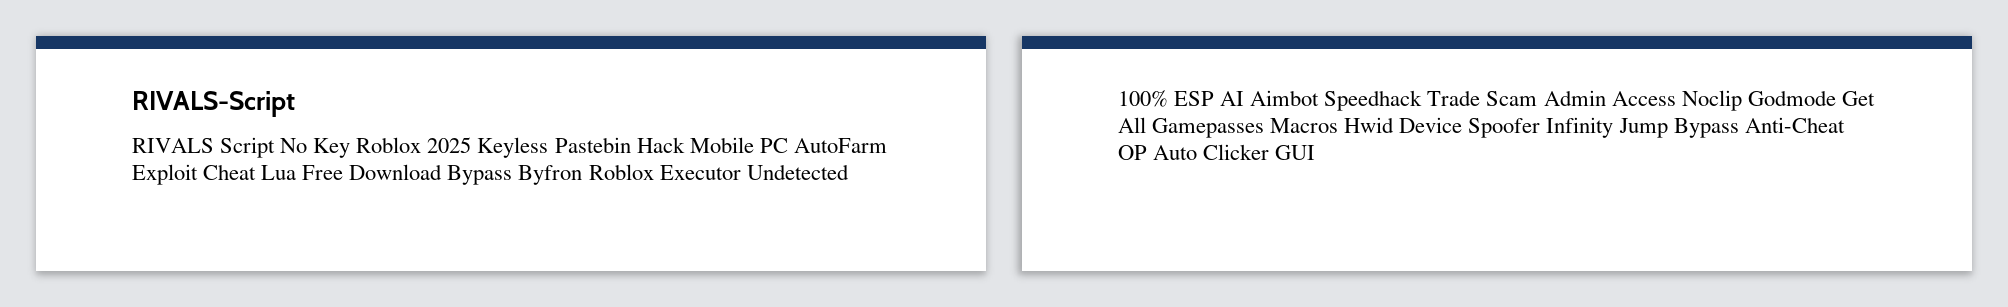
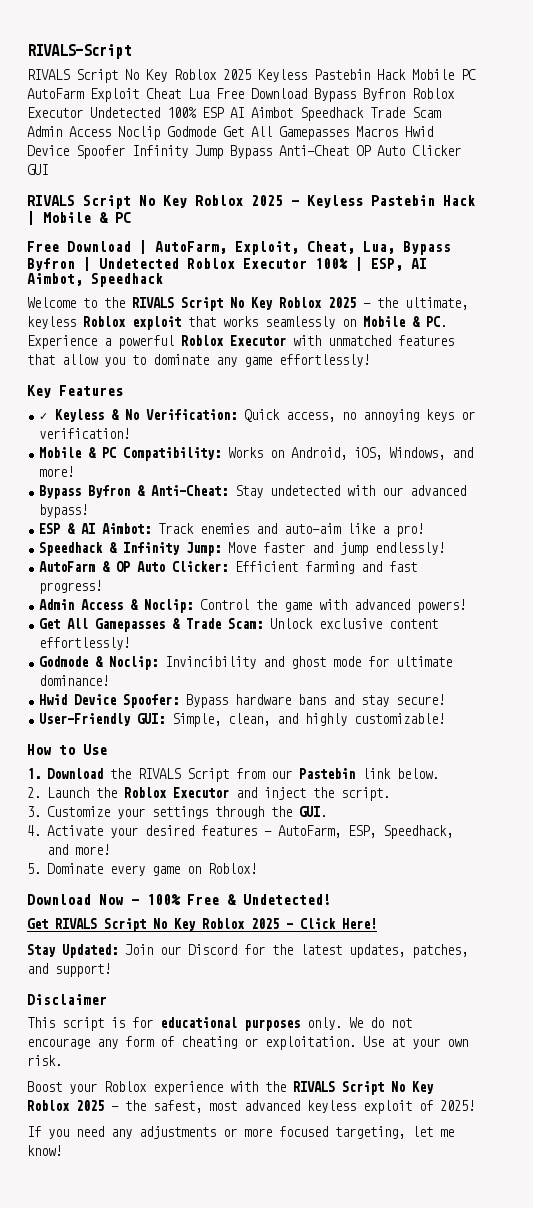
(1316, 152) none -> [27,195,475,209] [27,211,131,225] [27,240,451,255] [27,257,427,271] [27,273,163,287] [27,297,468,311] [27,316,447,330] [27,335,454,349] [27,354,370,367] [27,385,123,398] [39,409,476,422] [39,428,131,439] [39,447,474,461] [39,466,75,477] [39,485,467,499] [39,504,89,518] [39,523,425,537] [39,542,446,556] [39,561,418,574] [39,580,103,594] [39,599,467,613] [39,618,439,632] [39,637,131,650] [39,656,453,670] [39,675,110,686] [39,694,446,708] [39,713,446,727] [27,744,107,755] [27,768,439,782] [27,787,390,801] [27,806,327,819] [27,825,453,839] [46,844,110,855] [27,863,257,876] [27,894,331,905] [27,918,377,932] [27,944,468,958] [27,963,111,977] [27,994,107,1005] [27,1017,412,1031] [27,1036,468,1050] [27,1055,62,1066] [27,1081,434,1095] [27,1100,475,1114] [27,1126,454,1139] [27,1145,62,1156] // RIVALS Script No Key Roblox 2025 - Keyless Pastebin Hack | Mobile & PC // Free Download | AutoFarm, Exploit, Cheat, Lua, Bypass Byfron | Undetected Roblox Executor 100% | ESP, AI Aimbot, Speedhack // Welcome to the RIVALS Script No Key Roblox 2025 — the ultimate, keyless Roblox exploit that works seamlessly on Mobile & PC. Experience a powerful Roblox Executor with unmatched features that allow you to dominate any game effortlessly! // Key Features // ✓ Keyless & No Verification: Quick access, no annoying keys or verification! // Mobile & PC Compatibility: Works on Android, iOS, Windows, and more! // Bypass Byfron & Anti-Cheat: Stay undetected with our advanced bypass! // ESP & AI Aimbot: Track enemies and auto-aim like a pro! // Speedhack & Infinity Jump: Move faster and jump endlessly! // AutoFarm & OP Auto Clicker: Efficient farming and fast progress! // Admin Access & Noclip: Control the game with advanced powers! // Get All Gamepasses & Trade Scam: Unlock exclusive content effortlessly! // Godmode & Noclip: Invincibility and ghost mode for ultimate dominance! // Hwid Device Spoofer: Bypass hardware bans and stay secure! // User-Friendly GUI: Simple, clean, and highly customizable! // How to Use // 1. Download the RIVALS Script from our Pastebin link below. // 2. Launch the Roblox Executor and inject the script. // 3. Customize your settings through the GUI. // 4. Activate your desired features — AutoFarm, ESP, Speedhack, and more! // 5. Dominate every game on Roblox! // Download Now — 100% Free & Undetected! // Get RIVALS Script No Key Roblox 2025 - Click Here! // Stay Updated: Join our Discord for the latest updates, patches, and support! // Disclaimer // This script is for educational purposes only. We do not encourage any form of cheating or exploitation. Use at your own risk. // Boost your Roblox experience with the RIVALS Script No Key Roblox 2025 — the safest, most advanced keyless exploit of 2025! // If you need any adjustments or more focused targeting, let me know!

